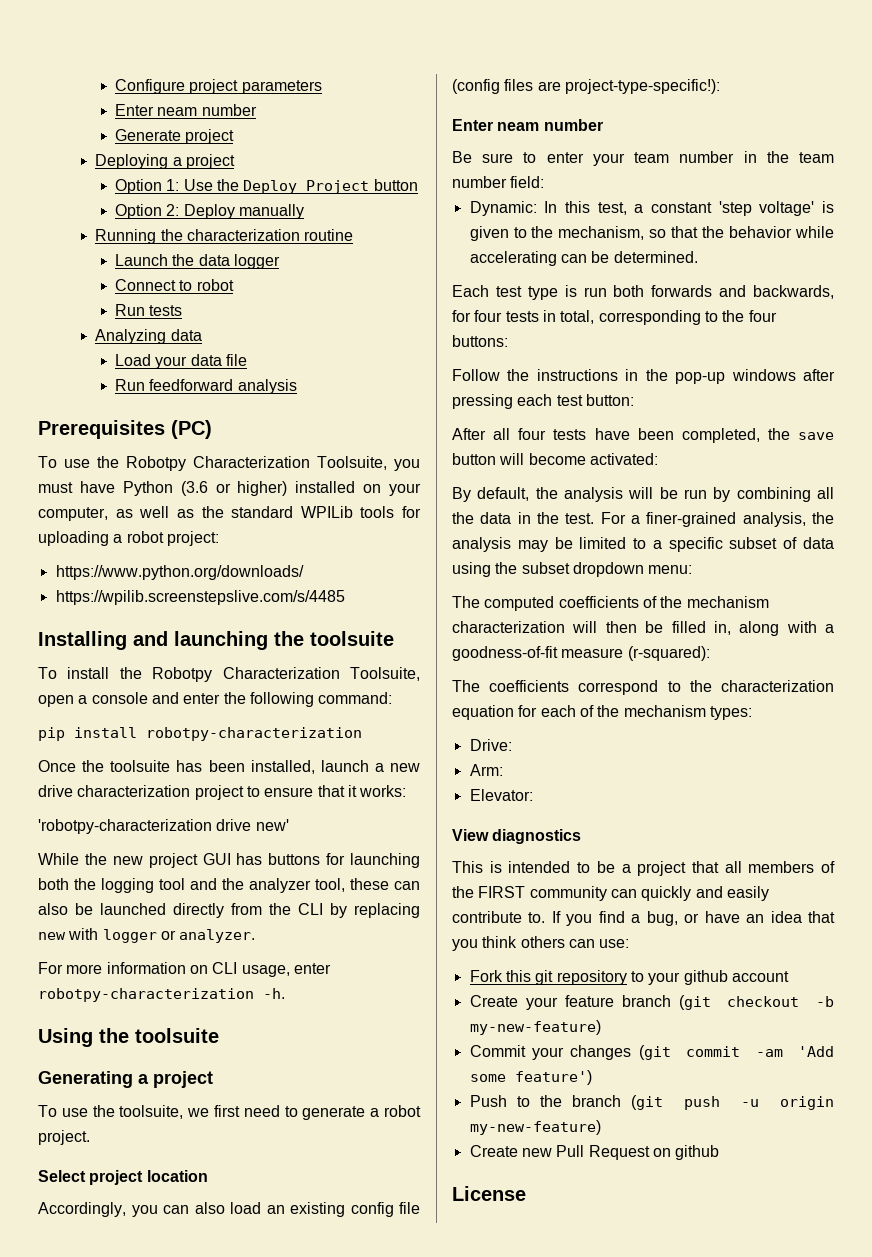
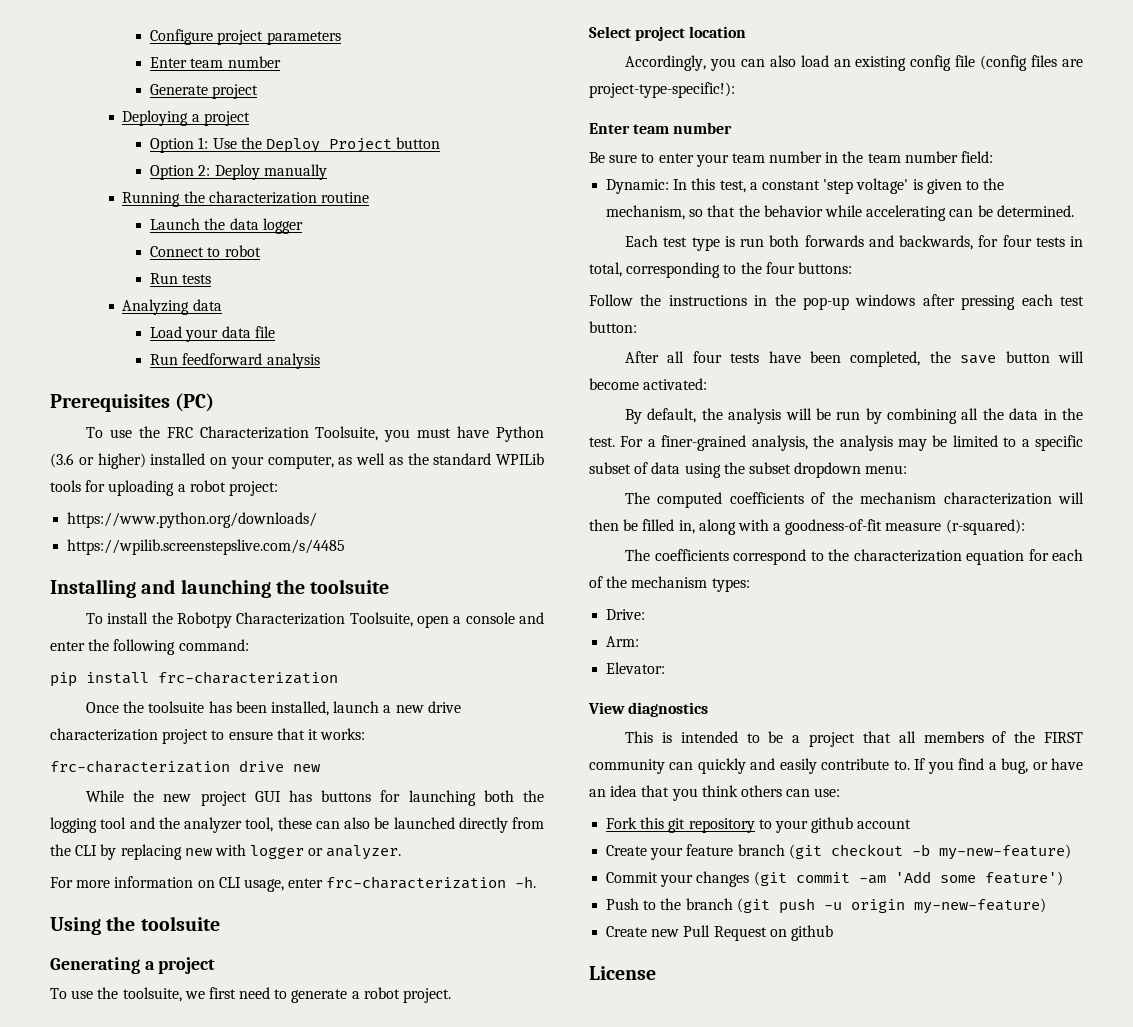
[157,107,198,116] neam -> [190,58,224,68] team
[126,456,187,471] Robotpy -> [166,427,193,438] FRC
[146,727,362,741] robotpy-characterization -> [158,671,338,684] frc-characterization
[38,819,289,834] 'robotpy-characterization drive new' -> [50,760,320,773] frc-characterization drive new
[38,988,254,1002] robotpy-characterization -> [326,876,507,889] frc-characterization
[497,122,540,131] neam -> [633,124,670,134] team

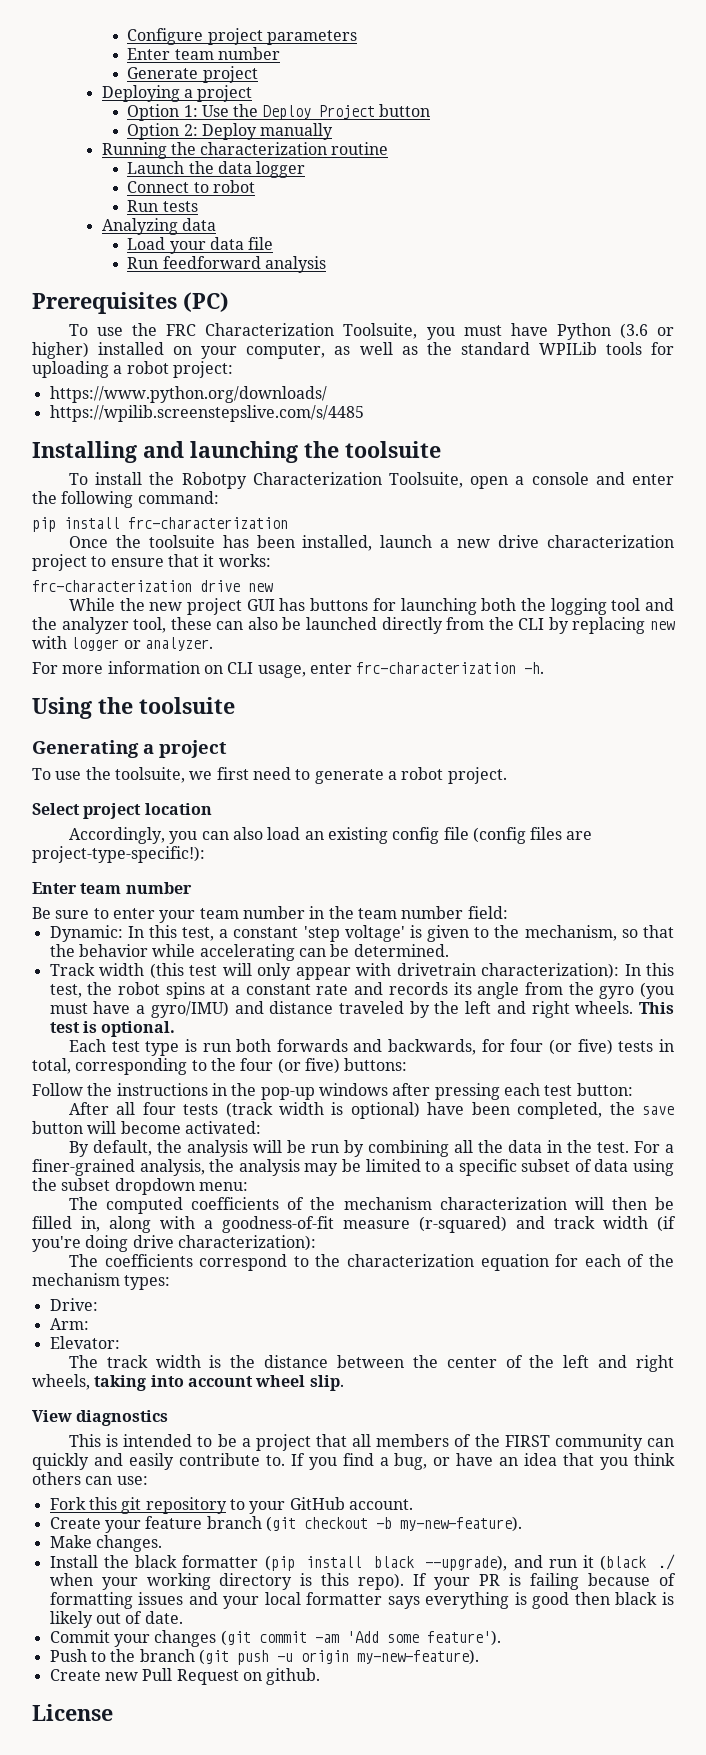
(1074, 211) none -> [49,963,674,980] [49,982,675,999] [49,1001,674,1018] [49,1021,176,1037] // Track width (this test will only appear with drivetrain characterization): In this test, the robot spins at a constant rate and records its angle from the gyro (you must have a gyro/IMU) and distance traveled by the left and right wheels. This test is optional.
(1032, 241) none -> [549,1039,613,1055] (or five)
(795, 268) none -> [277,1058,340,1074] (or five)
(760, 358) none -> [225,1102,420,1119] (track width is optional)
[945,519,1025,535] (r-squared): -> [419,1216,676,1233] [32,1235,316,1252] (r-squared) and track width (if you're doing drive characterization):
(666, 668) none -> [68,1355,675,1372] [32,1374,344,1391] // The track width is the distance between the center of the left and right wheels, taking into account wheel slip.
[811,817,912,833] github account -> [289,1497,413,1510] GitHub account.
[938,844,1071,860] my-new-feature) -> [399,1516,522,1532] [49,1535,162,1552] [49,1554,675,1571] [49,1573,676,1590] [49,1592,674,1609] [49,1611,183,1628] my-new-feature). // Make changes. // Install the black formatter (pip install black --upgrade), and run it (black ./ when your working directory is this repo). If your PR is failing because of formatting issues and your local formatter says everything is good then black is likely out of date.
[984,871,1063,886] feature') -> [426,1630,501,1646] feature').
[913,898,1046,914] my-new-feature) -> [356,1649,479,1665] my-new-feature).
[790,925,833,941] github -> [266,1668,321,1685] github.

